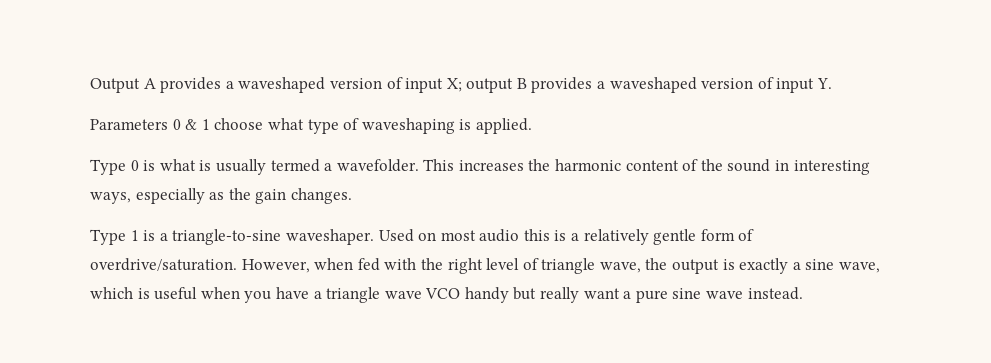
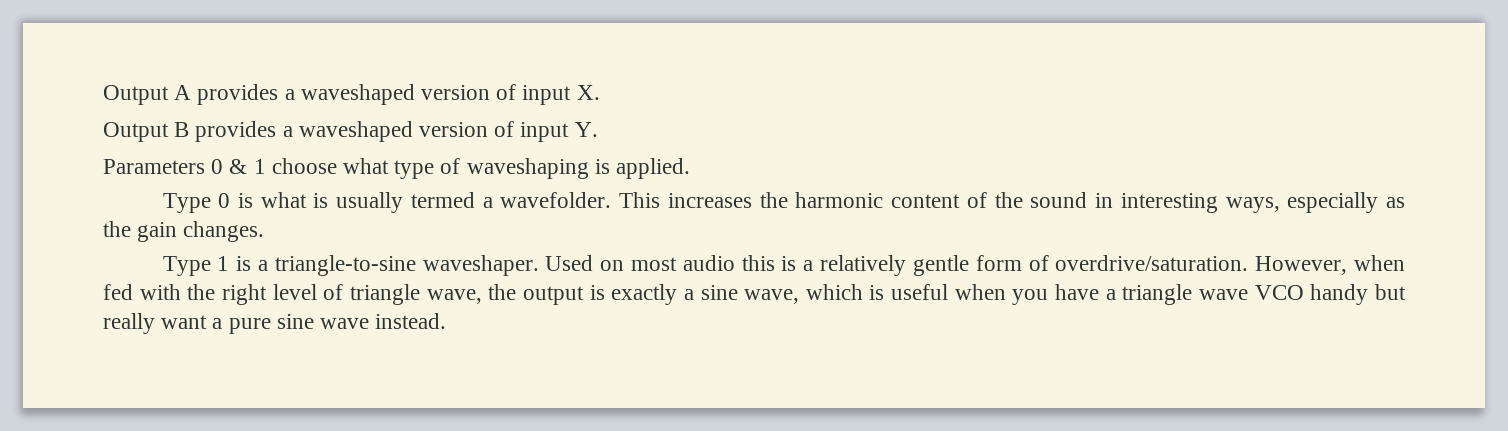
[446,78,514,93] X; output -> [576,85,600,100] [103,122,169,142] X. // Output

